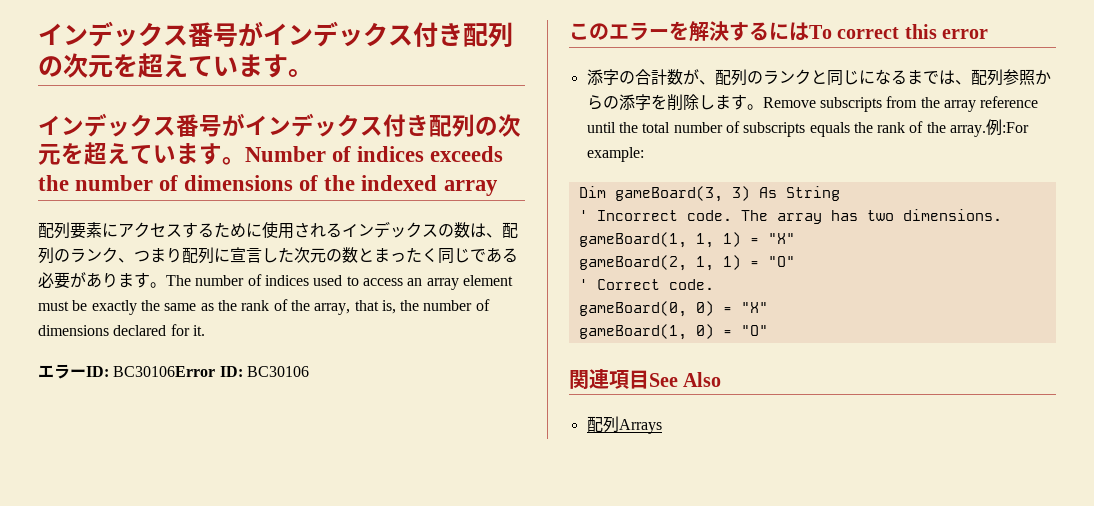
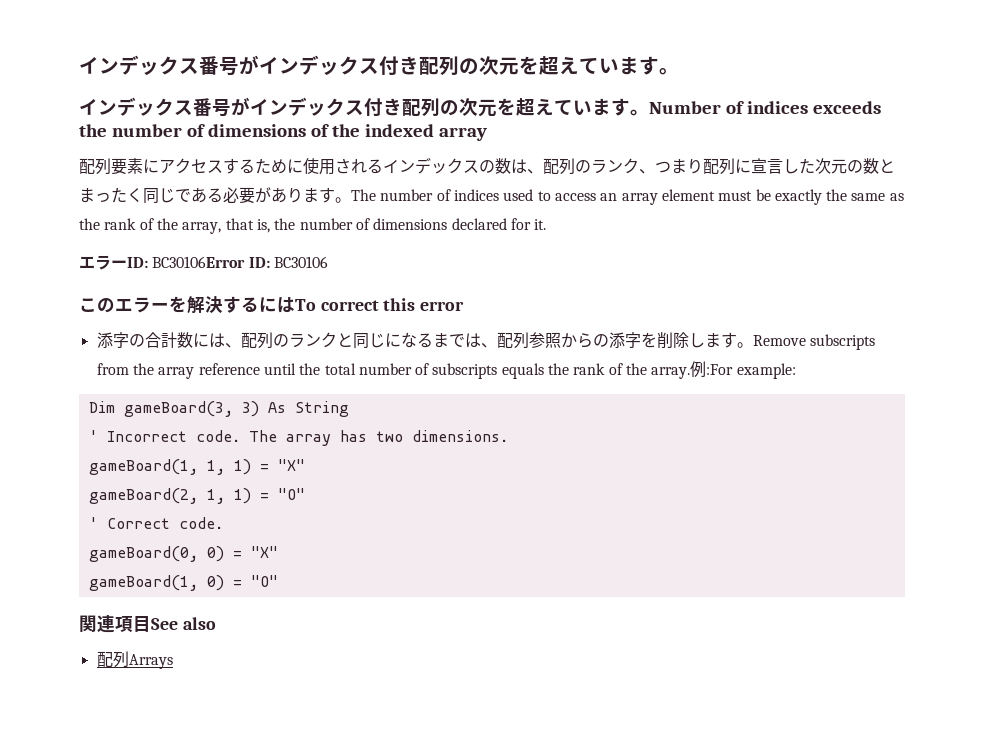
[682,69,699,85] が -> [192,333,225,348] には
[683,372,722,387] Also -> [182,617,216,630] also

